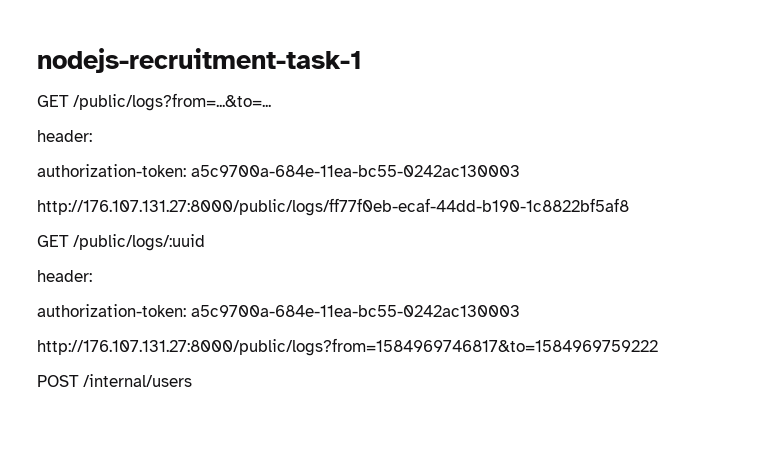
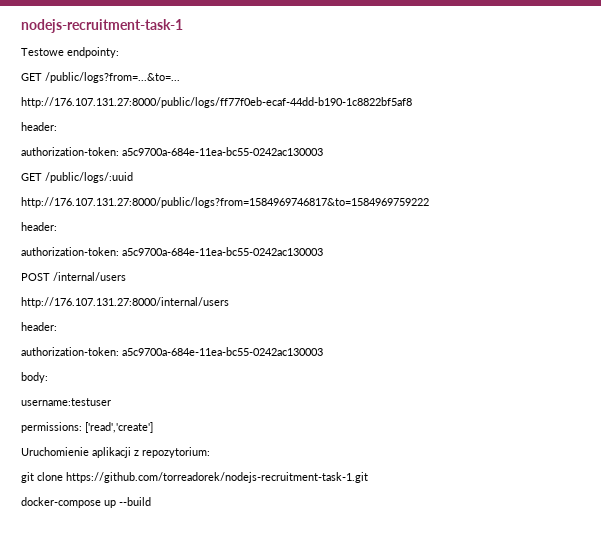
(362, 60) none -> [21,47,119,58] // Testowe endpointy:
[37,130,92,142] [37,164,520,177] [37,198,629,216] // header: // authorization-token: a5c9700a-684e-11ea-bc55-0242ac130003 // http://176.107.131.27:8000/public/logs/ff77f0eb-ecaf-44dd-b190-1c8822bf5af8 -> [21,97,412,108] [21,122,57,131] [21,147,323,156] // http://176.107.131.27:8000/public/logs/ff77f0eb-ecaf-44dd-b190-1c8822bf5af8 // header: // authorization-token: a5c9700a-684e-11ea-bc55-0242ac130003
[37,270,92,282] [37,304,520,317] [37,338,658,356] // header: // authorization-token: a5c9700a-684e-11ea-bc55-0242ac130003 // http://176.107.131.27:8000/public/logs?from=1584969746817&to=1584969759222 -> [21,197,429,208] [21,222,57,231] [21,247,323,256] // http://176.107.131.27:8000/public/logs?from=1584969746817&to=1584969759222 // header: // authorization-token: a5c9700a-684e-11ea-bc55-0242ac130003
(192, 380) none -> [21,297,229,308] [21,322,57,331] [21,347,323,356] [21,372,48,383] [21,398,111,406] [21,422,153,433] [21,447,210,458] [21,472,368,483] [21,497,151,508] // http://176.107.131.27:8000/internal/users // header: // authorization-token: a5c9700a-684e-11ea-bc55-0242ac130003 // body: // username:testuser // permissions: ['read','create'] // Uruchomienie aplikacji z repozytorium: // git clone https://github.com/torreadorek/nodejs-recruitment-task-1.git // docker-compose up --build

